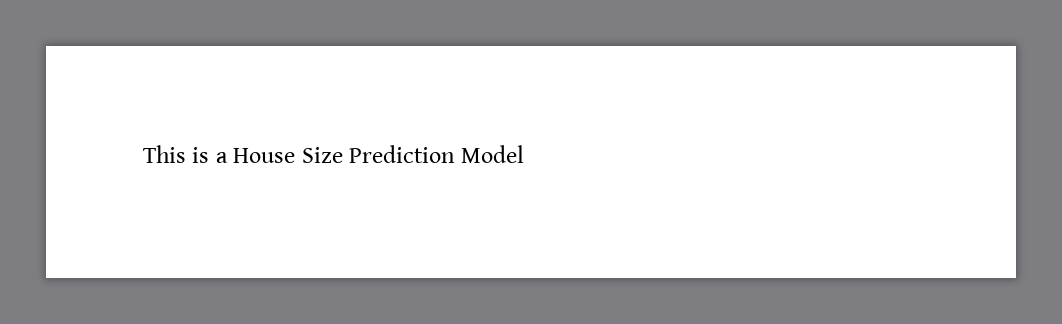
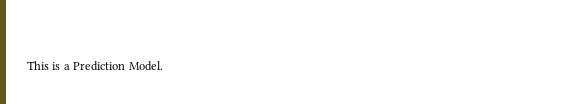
[233,145,524,163] House Size Prediction Model -> [73,61,163,71] Prediction Model.

